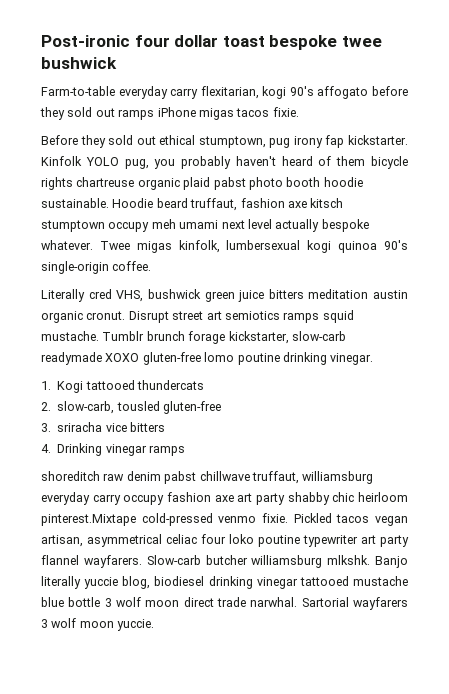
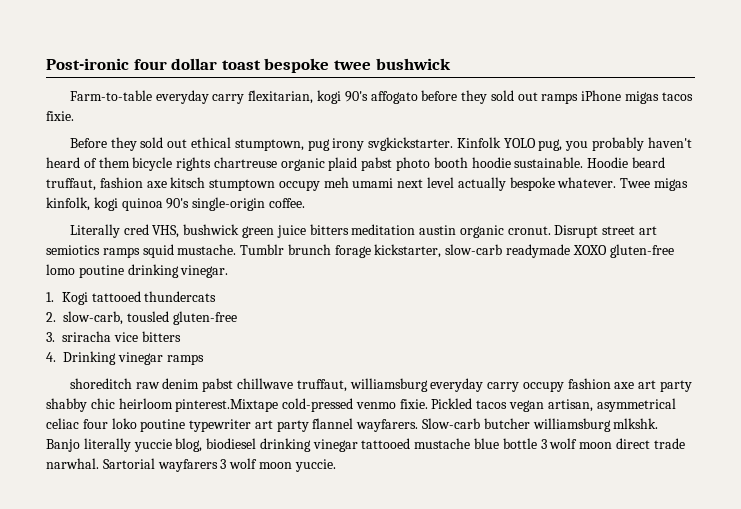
[325,135,408,148] fap kickstarter. -> [368,137,454,151] svgkickstarter.
[226,240,301,250] lumbersexual -> (90, 204) none

